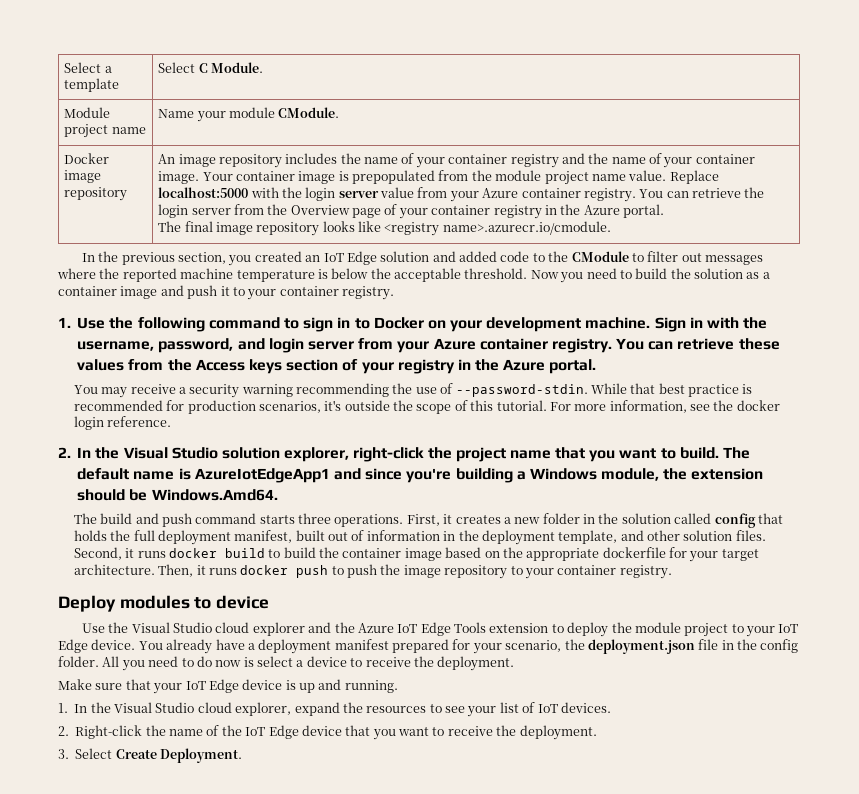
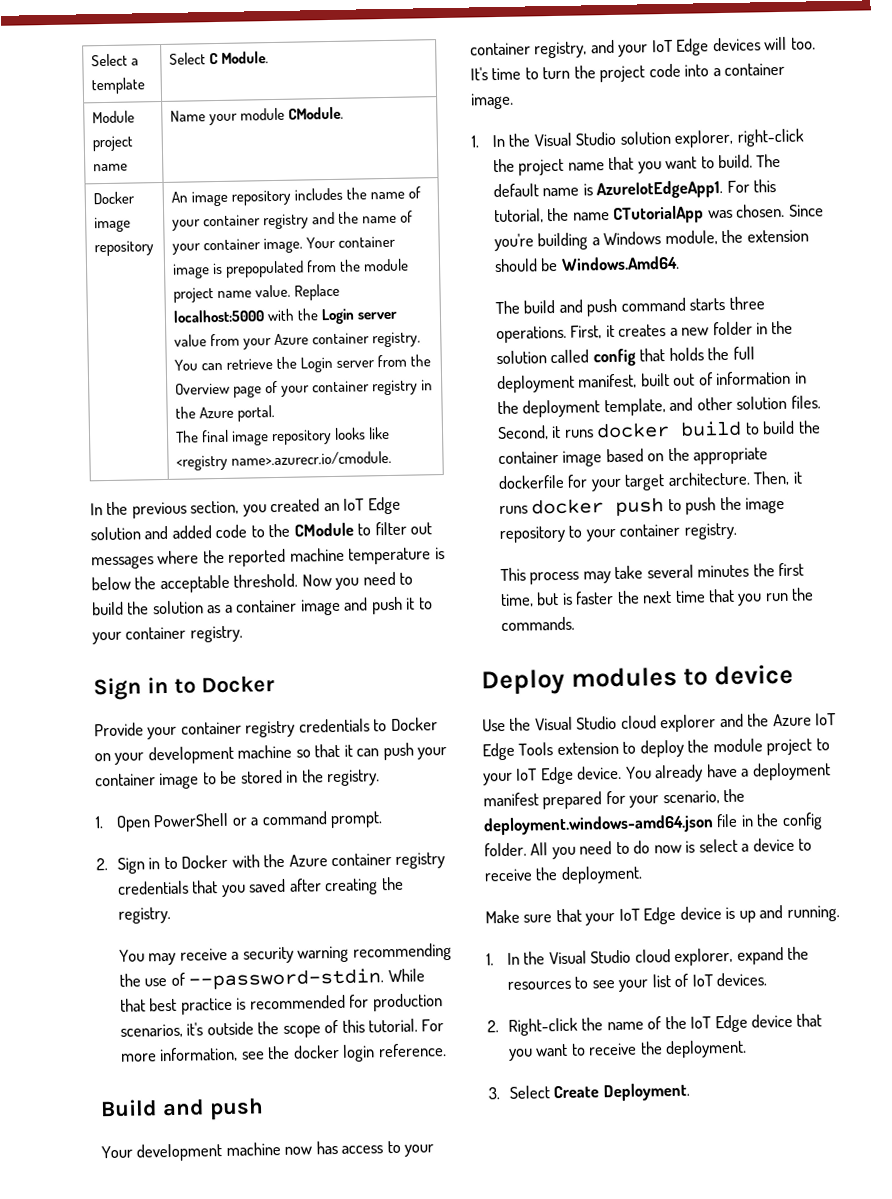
[305,187,336,201] login -> [320,308,355,325] Login
[158,204,189,218] login -> [299,356,333,373] Login
[58,317,351,332] 1. Use the following command to sign in -> [93,675,275,701] [94,718,370,740] Sign in to Docker // Provide your container registry credentials
[585,317,768,332] [77,338,780,353] [77,359,597,374] machine. Sign in with the username, password, and login server from your Azure container registry. You can retrieve these values from the Access keys section of your registry in the Azure portal. -> [237,742,448,761] [95,769,381,790] [95,811,384,832] [96,852,446,874] [116,876,404,898] [117,906,171,924] machine so that it can push your container image to be stored in the registry. // 1. Open PowerShell or a command prompt. // 2. Sign in to Docker with the Azure container registry credentials that you saved after creating the registry.
[58,447,71,458] 2. -> [100,1097,264,1121] [101,1140,435,1162] [470,36,816,59] [470,62,786,83] [470,92,514,110] [471,135,479,148] Build and push // Your development machine now has access to your container registry, and your IoT Edge devices will too. It's time to turn the project code into a container image. // 1.
[194,468,403,483] AzureIotEdgeApp1 and since -> [596,179,777,200] [493,203,824,224] AzureIotEdgeApp1. For this tutorial, the name CTutorialApp was chosen. Since
(672, 572) none -> [499,562,804,585] [499,587,815,608] [500,616,575,632] // This process may take several minutes the first time, but is faster the next time that you run the commands.
[587,639,695,654] deployment.json -> [483,814,714,836] deployment.windows-amd64.json

